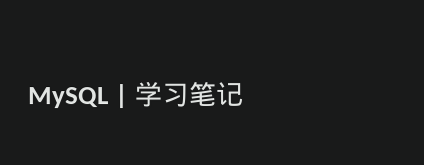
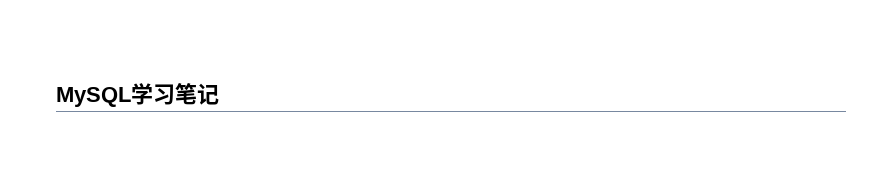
[115,84,130,109] | -> (131, 97) none

